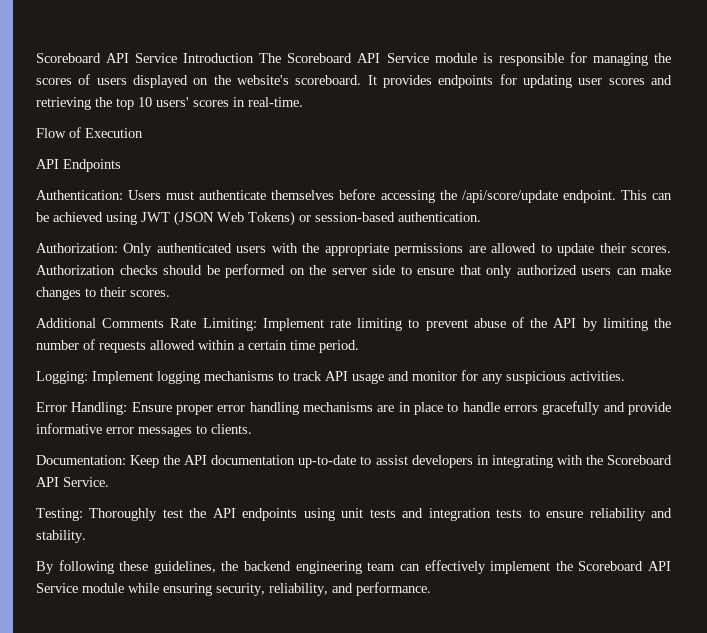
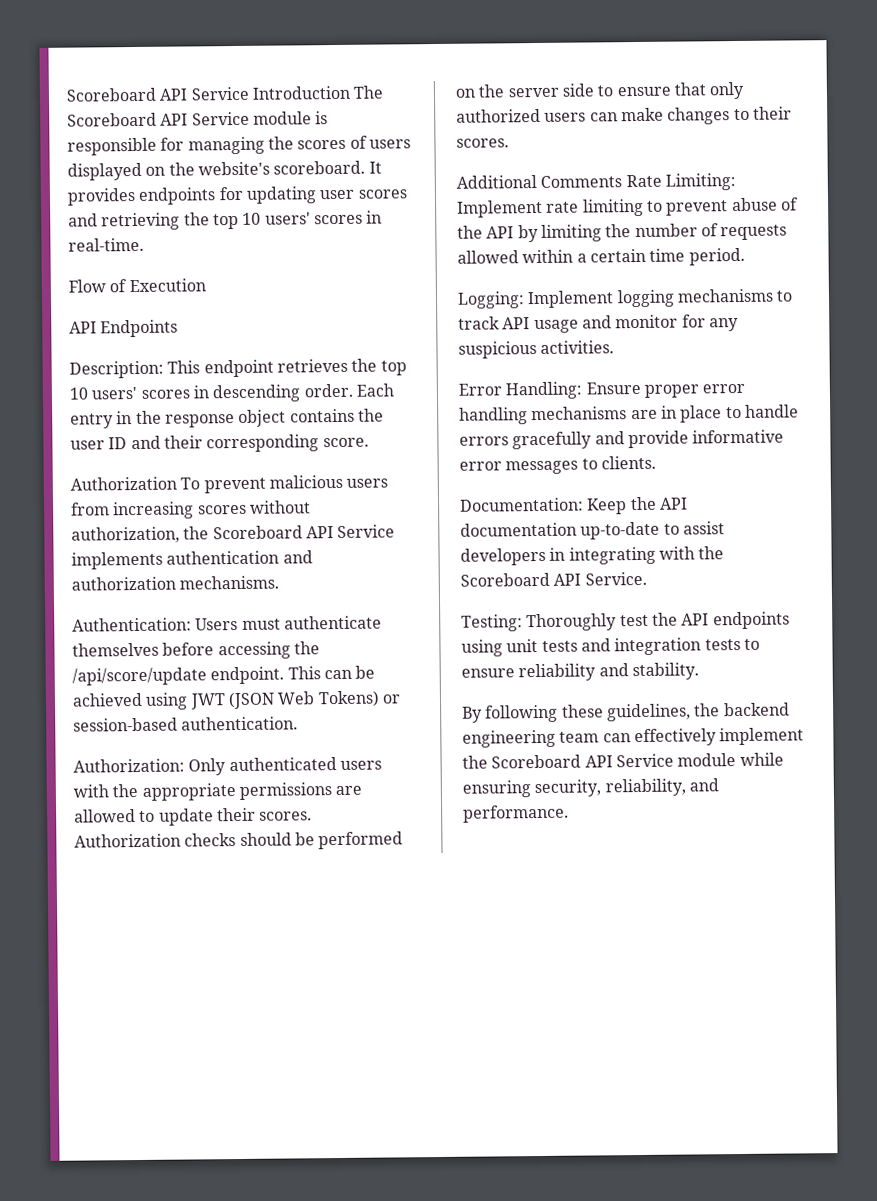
(121, 165) none -> [69,358,407,379] [69,383,394,403] [70,408,384,429] [70,434,369,453] [70,474,389,494] [71,500,311,520] [71,524,396,544] [71,550,313,570] [71,575,280,591] // Description: This endpoint retrieves the top 10 users' scores in descending order. Each entry in the response object contains the user ID and their corresponding score. // Authorization To prevent malicious users from increasing scores without authorization, the Scoreboard API Service implements authentication and authorization mechanisms.

